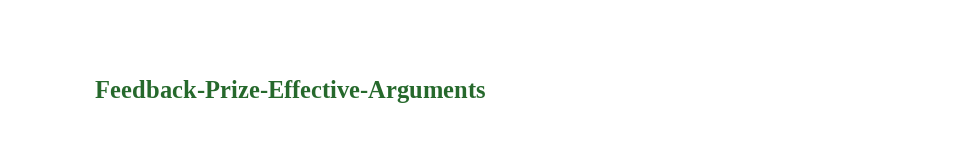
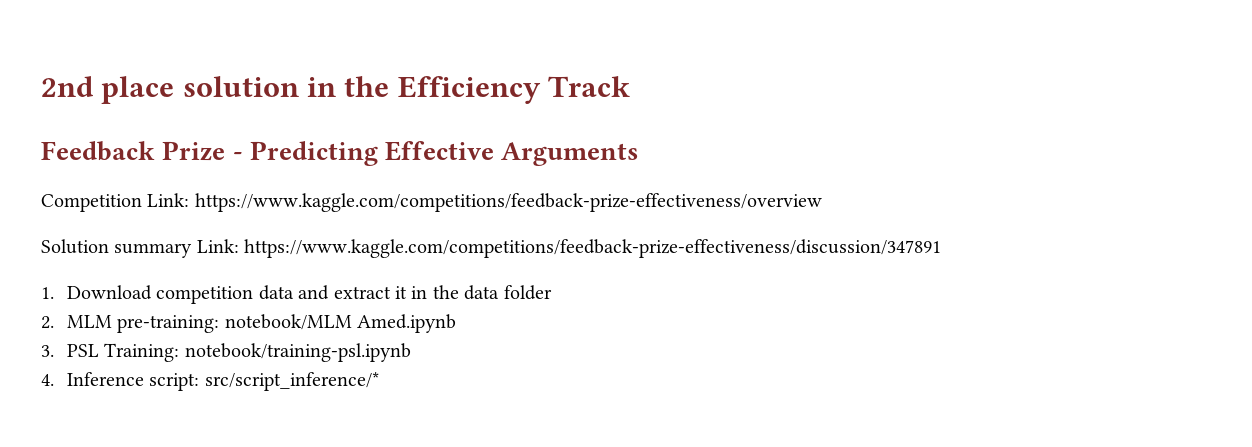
[95,80,486,103] Feedback-Prize-Effective-Arguments -> [41,76,631,104] [41,141,640,166] [41,193,822,212] [41,239,942,258] [41,285,552,304] [41,314,457,333] [41,343,411,362] [41,372,379,391] 2nd place solution in the Efficiency Track // Feedback Prize - Predicting Effective Arguments // Competition Link: https://www.kaggle.com/competitions/feedback-prize-effectiveness/overview // Solution summary Link: https://www.kaggle.com/competitions/feedback-prize-effectiveness/discussion/347891 // 1. Download competition data and extract it in the data folder // 2. MLM pre-training: notebook/MLM Amed.ipynb // 3. PSL Training: notebook/training-psl.ipynb // 4. Inference script: src/script_inference/*

